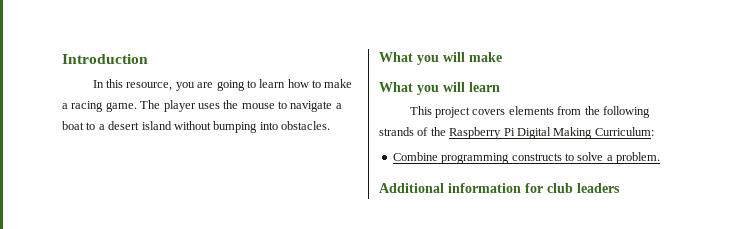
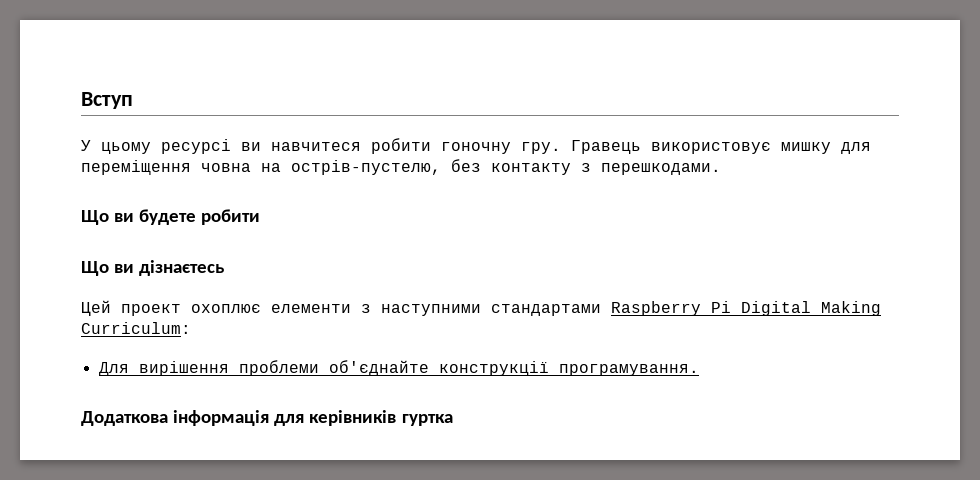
[62,54,148,64] [92,79,353,91] [62,100,342,112] [62,121,330,133] [379,52,502,65] [379,82,500,95] [409,106,650,118] [379,127,446,136] Introduction // In this resource, you are going to learn how to make a racing game. The player uses the mouse to navigate a boat to a desert island without bumping into obstacles. // What you will make // What you will learn // This project covers elements from the following strands of the -> [81,92,133,109] [81,138,871,154] [81,159,721,175] [81,209,261,225] [81,260,225,276] [81,300,601,316] Вступ // У цьому ресурсі ви навчитеся робити гоночну гру. Гравець використовує мишку для переміщення човна на острів-пустелю, без контакту з перешкодами. // Що ви будете робити // Що ви дізнаєтесь // Цей проект охоплює елементи з наступними стандартами
[392,152,660,164] [379,183,620,193] Combine programming constructs to solve a problem. // Additional information for club leaders -> [98,360,699,376] [81,410,453,426] Для вирішення проблеми об'єднайте конструкції програмування. // Додаткова інформація для керівників гуртка

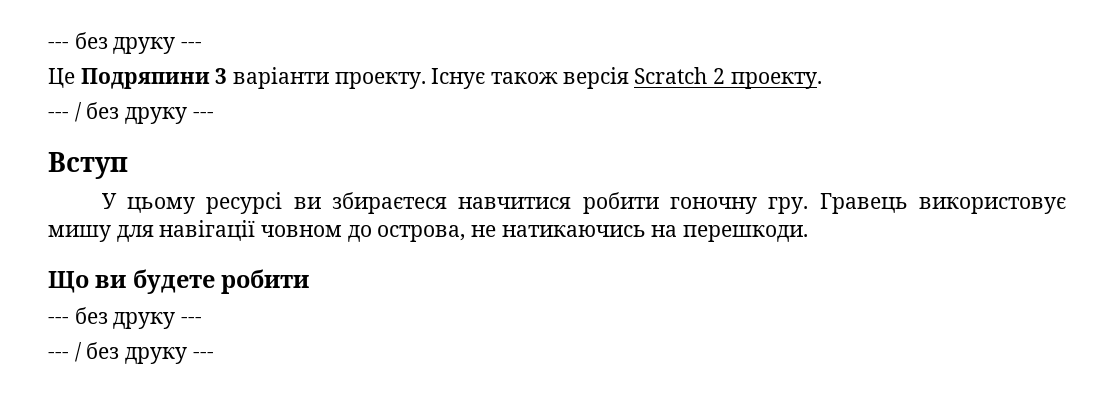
(81, 100) none -> [48,32,203,54] [48,67,822,89] [48,102,214,124] --- без друку --- // Це Подряпини 3 варіанти проекту. Існує також версія Scratch 2 проекту. // --- / без друку --- //
[271,142,361,151] навчитеся -> [332,192,572,214] збираєтеся навчитися
[781,142,871,154] [81,159,721,175] [81,209,261,225] [81,260,225,276] [81,300,881,316] [81,322,191,334] [98,360,699,376] [81,410,453,426] мишку для переміщення човна на острів-пустелю, без контакту з перешкодами. // Що ви будете робити // Що ви дізнаєтесь // Цей проект охоплює елементи з наступними стандартами Raspberry Pi Digital Making Curriculum: // Для вирішення проблеми об'єднайте конструкції програмування. // Додаткова інформація для керівників гуртка -> [48,220,809,242] [48,269,310,294] [48,307,203,329] [48,342,214,364] мишу для навігації човном до острова, не натикаючись на перешкоди. // Що ви будете робити // --- без друку --- // --- / без друку ---

